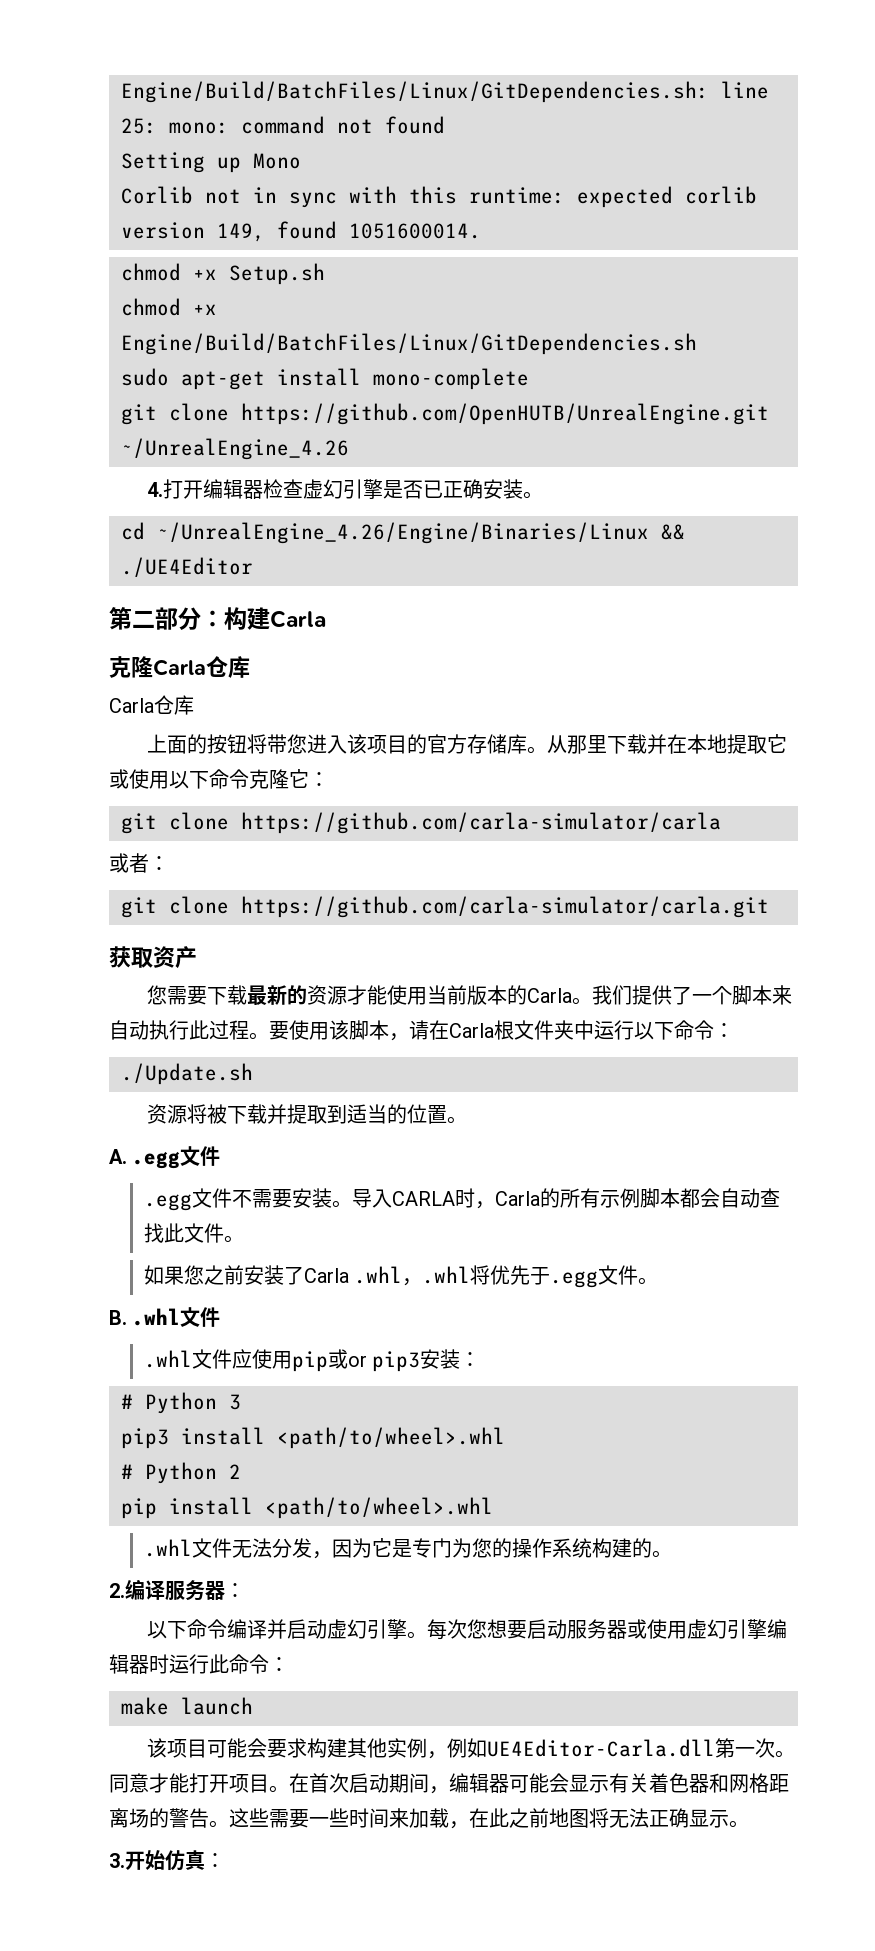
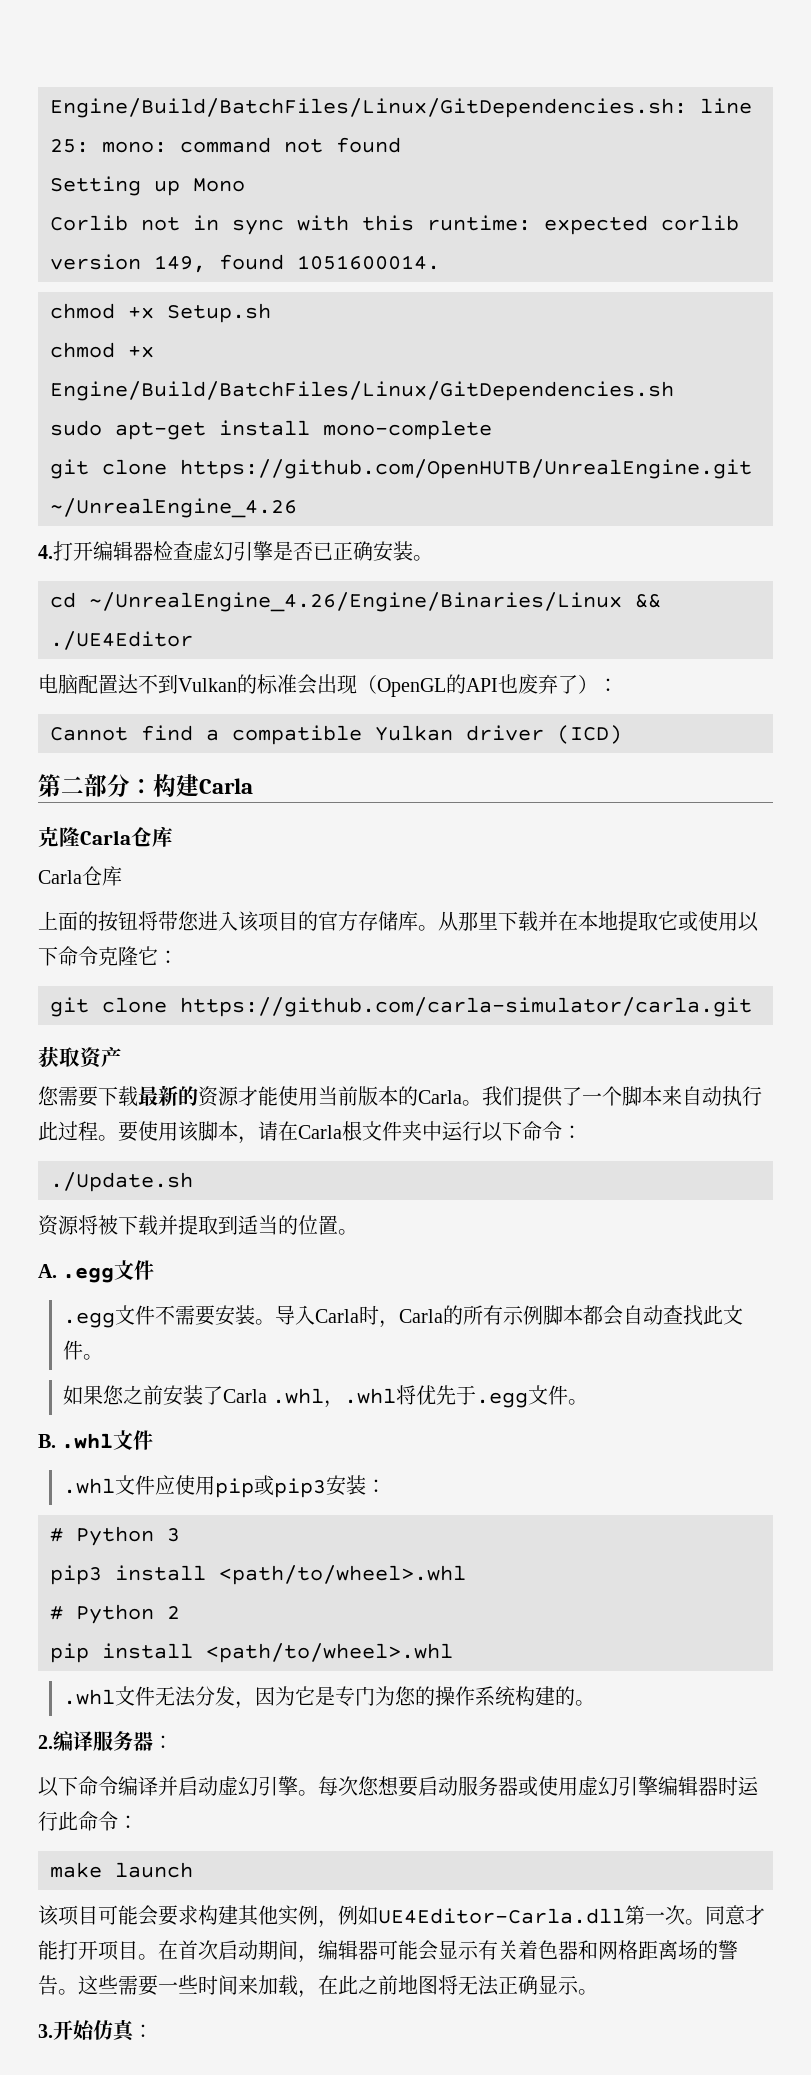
(253, 567) none -> [38,674,618,697] [50,725,622,745] // 电脑配置达不到Vulkan的标准会出现（OpenGL的API也废弃了）： // Cannot find a compatible Yulkan driver (ICD)
[121,812,721,834] [109,853,169,873] // git clone https://github.com/carla-simulator/carla // 或者： -> (178, 957) none
[391,1191,455,1206] CARLA -> [314,1309,359,1323] Carla
[347,1356,367,1367] or -> (274, 1485) none

